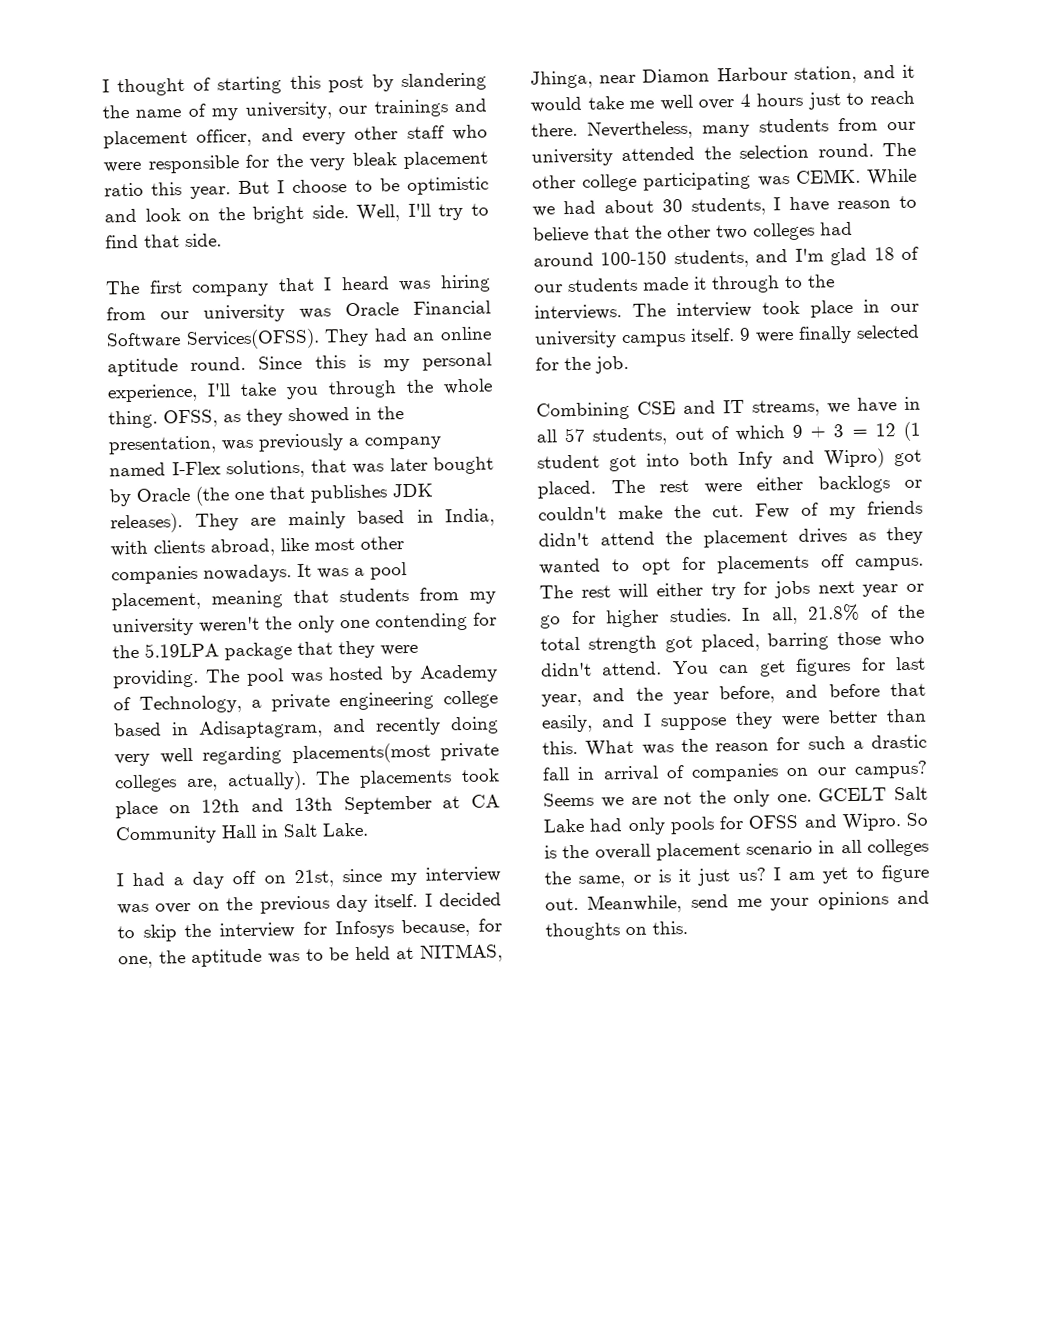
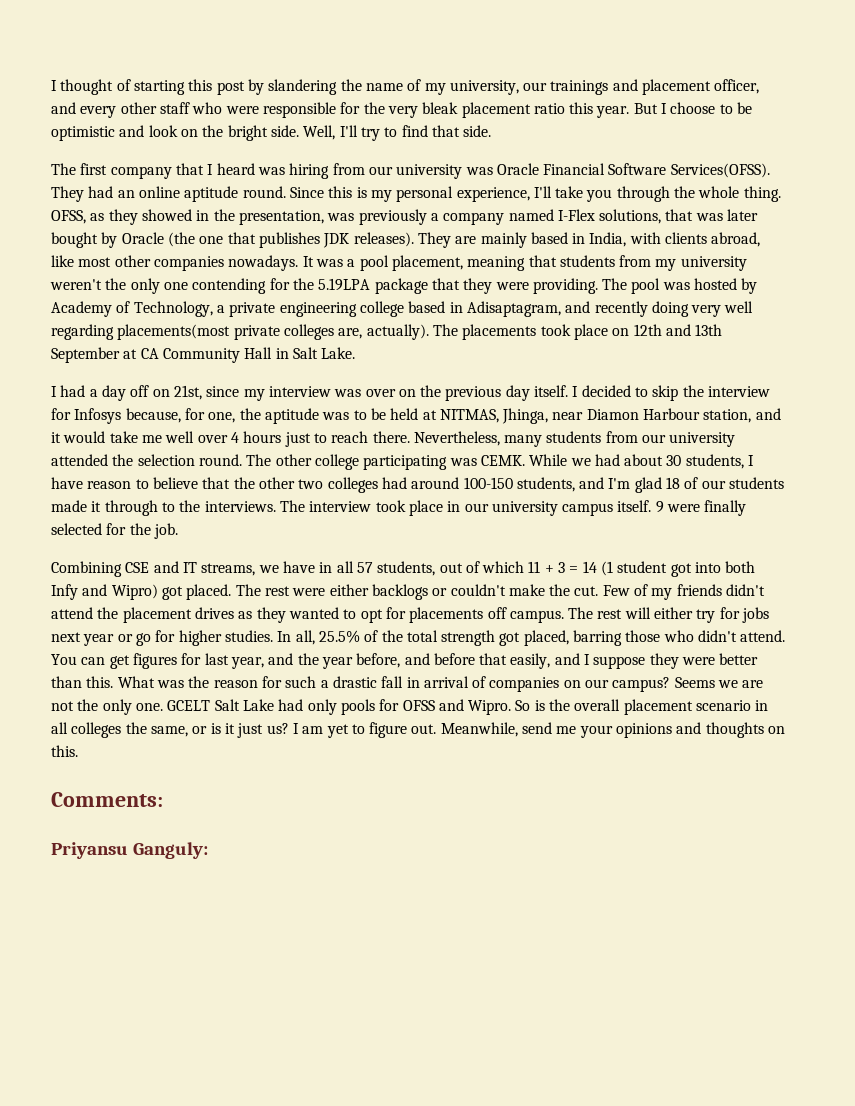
[792,424,804,438] 9 -> [528,561,541,573] 11
[874,423,896,437] 12 -> [582,561,597,573] 14
[807,603,860,622] 21.8% -> [318,630,360,643] 25.5%
(688, 927) none -> [51,792,163,807] [51,842,208,859] // Comments: // Priyansu Ganguly:

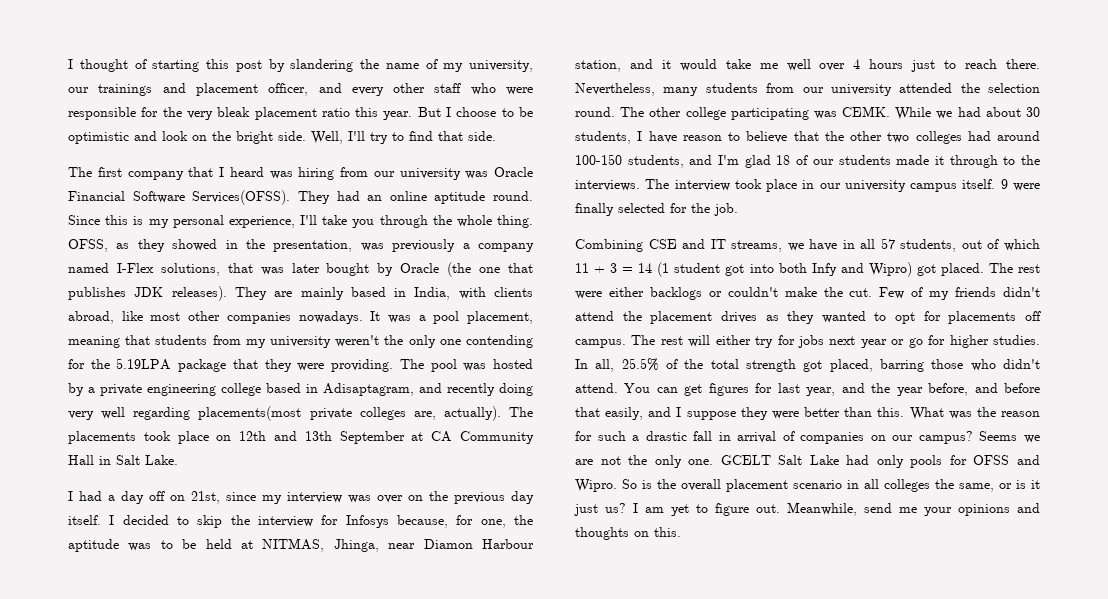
[51,301,213,317] Academy of Technology, -> (84, 389) none
[51,792,163,807] [51,842,208,859] // Comments: // Priyansu Ganguly: -> (681, 532) none

